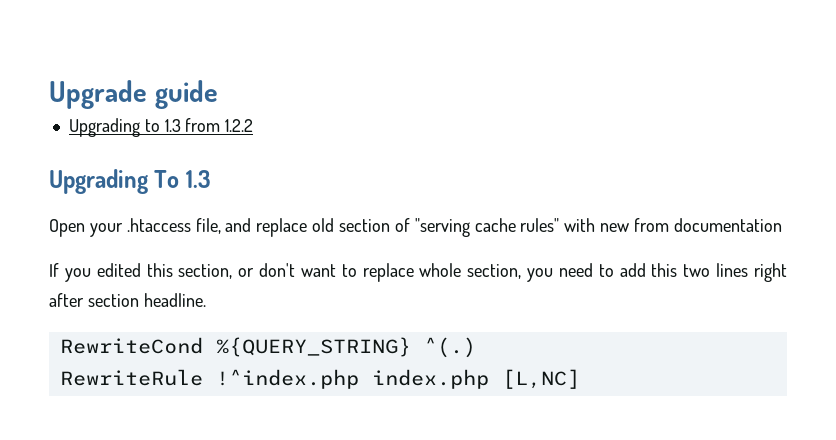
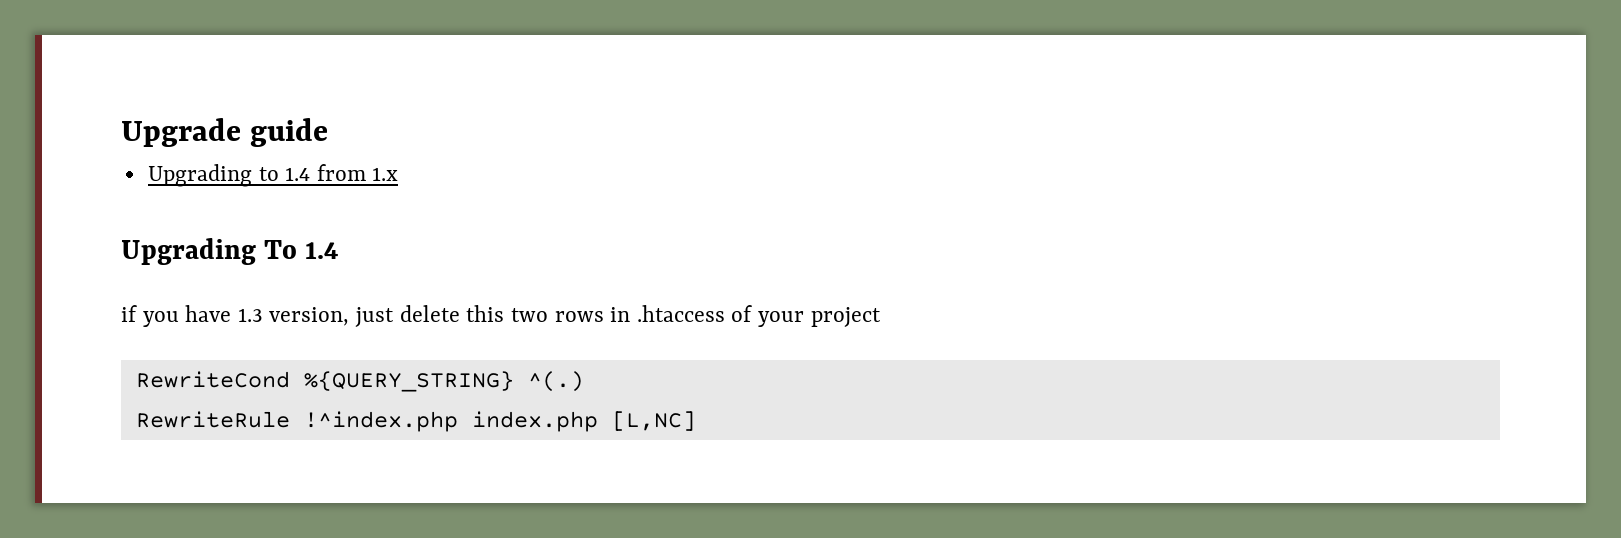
[164,118,254,132] 1.3 from 1.2.2 -> [285,164,399,181] 1.4 from 1.x
[185,170,211,188] [49,218,782,237] [49,263,788,282] [49,293,206,307] 1.3 // Open your .htaccess file, and replace old section of "serving cache rules" with new from documentation // If you edited this section, or don't want to replace whole section, you need to add this two lines right after section headline. -> [305,242,339,259] [121,305,881,327] 1.4 // if you have 1.3 version, just delete this two rows in .htaccess of your project

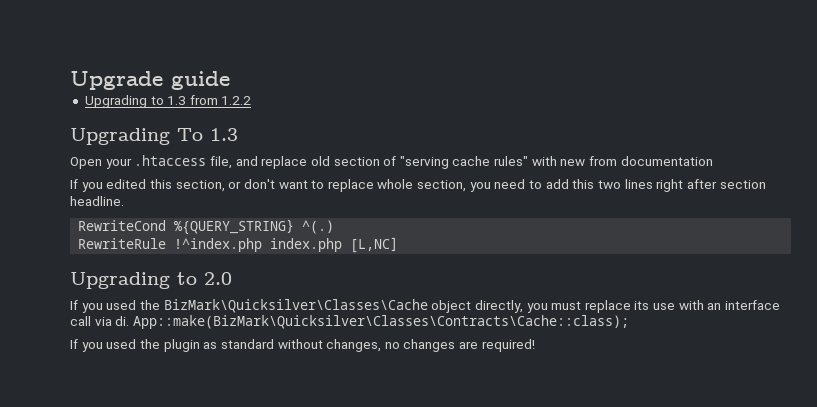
[285,164,399,181] 1.4 from 1.x -> [167,95,252,105] 1.3 from 1.2.2
[305,242,339,259] [121,305,881,327] 1.4 // if you have 1.3 version, just delete this two rows in .htaccess of your project -> [210,128,238,141] [70,155,713,169] [70,179,766,192] [70,196,124,206] 1.3 // Open your .htaccess file, and replace old section of "serving cache rules" with new from documentation // If you edited this section, or don't want to replace whole section, you need to add this two lines right after section headline.
(696, 421) none -> [70,272,232,289] [70,299,781,313] [70,315,629,329] [70,339,535,352] // Upgrading to 2.0 // If you used the BizMark\Quicksilver\Classes\Cache object directly, you must replace its use with an interface call via di. App::make(BizMark\Quicksilver\Classes\Contracts\Cache::class); // If you used the plugin as standard without changes, no changes are required!

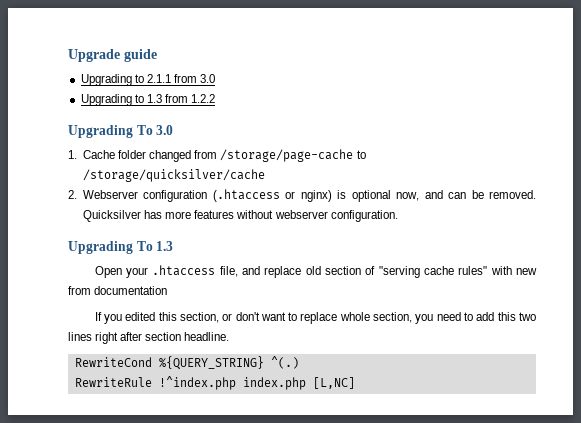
(230, 80) none -> [80,74,216,86] // Upgrading to 2.1.1 from 3.0
(252, 100) none -> [68,125,174,138] [68,149,366,162] [83,169,266,182] [68,189,536,202] [83,210,398,222] // Upgrading To 3.0 // 1. Cache folder changed from /storage/page-cache to /storage/quicksilver/cache // 2. Webserver configuration (.htaccess or nginx) is optional now, and can be removed. Quicksilver has more features without webserver configuration.
[70,272,232,289] [70,299,781,313] [70,315,629,329] [70,339,535,352] // Upgrading to 2.0 // If you used the BizMark\Quicksilver\Classes\Cache object directly, you must replace its use with an interface call via di. App::make(BizMark\Quicksilver\Classes\Contracts\Cache::class); // If you used the plugin as standard without changes, no changes are required! -> (355, 383) none

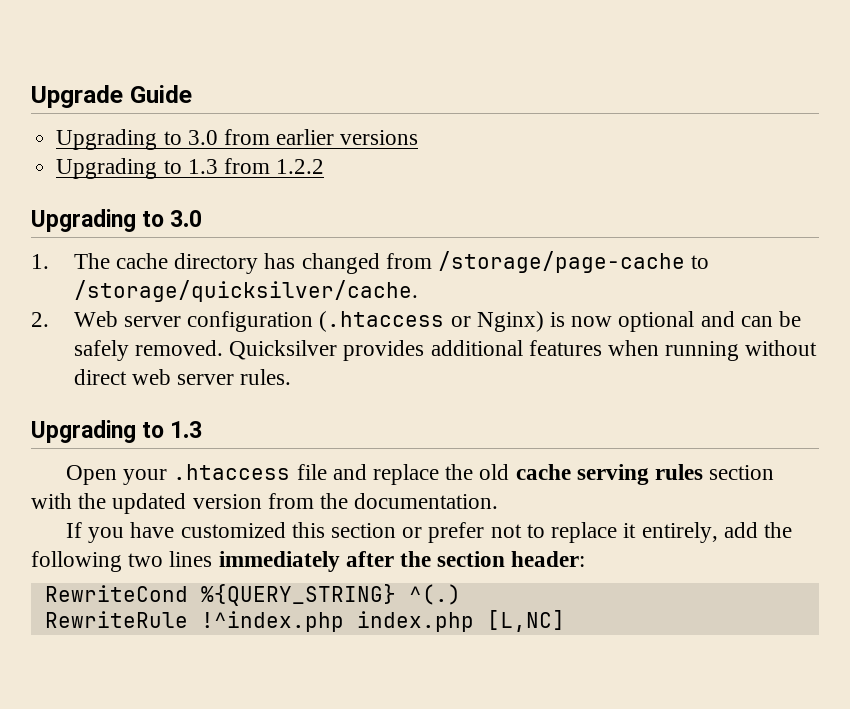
[124,49,157,62] [80,74,216,86] guide // Upgrading to 2.1.1 from 3.0 -> [129,85,192,103] [56,129,419,150] Guide // Upgrading to 3.0 from earlier versions
[136,125,153,135] To -> [142,211,165,227] to
[83,150,147,159] Cache folder -> [73,253,296,274] The cache directory has
[83,169,266,182] /storage/quicksilver/cache -> [73,280,418,302] /storage/quicksilver/cache.
[83,190,139,199] Webserver -> [73,311,182,327] Web server
[300,190,420,202] nginx) is optional now, -> [476,311,695,332] Nginx) is now optional
(484, 194) none -> [73,340,129,361] safely
[144,210,398,222] [68,241,153,254] has more features without webserver configuration. // Upgrading To -> [343,340,818,361] [73,369,292,385] [31,420,165,443] provides additional features when running without direct web server rules. // Upgrading to
[219,266,238,277] file, -> [296,464,327,480] file
[305,266,537,278] [68,286,168,295] [94,312,536,324] [68,332,230,344] old section of "serving cache rules" with new from documentation // If you edited this section, or don't want to replace whole section, you need to add this two lines right after section headline. -> [445,464,775,485] [31,493,499,514] [65,522,792,543] [31,551,586,572] the old cache serving rules section with the updated version from the documentation. // If you have customized this section or prefer not to replace it entirely, add the following two lines immediately after the section header:

